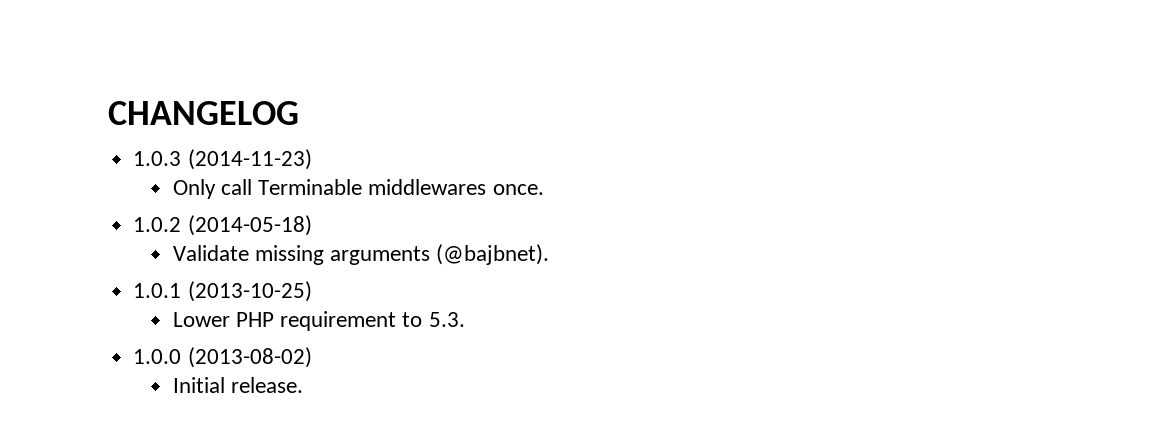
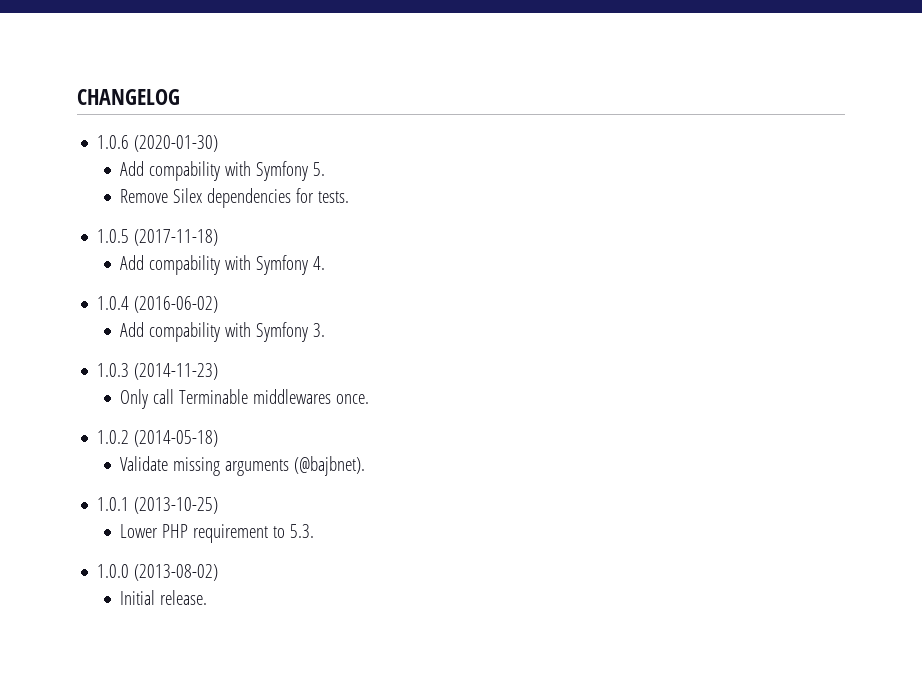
(299, 113) none -> [97,135,219,152] [120,161,326,181] [120,188,350,208] [97,229,219,246] [120,255,326,275] [97,296,219,313] [120,322,326,342] // 1.0.6 (2020-01-30) // Add compability with Symfony 5. // Remove Silex dependencies for tests. // 1.0.5 (2017-11-18) // Add compability with Symfony 4. // 1.0.4 (2016-06-02) // Add compability with Symfony 3.

